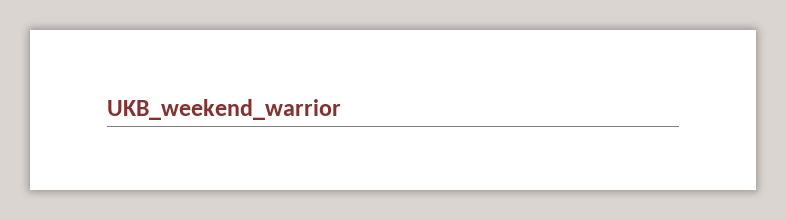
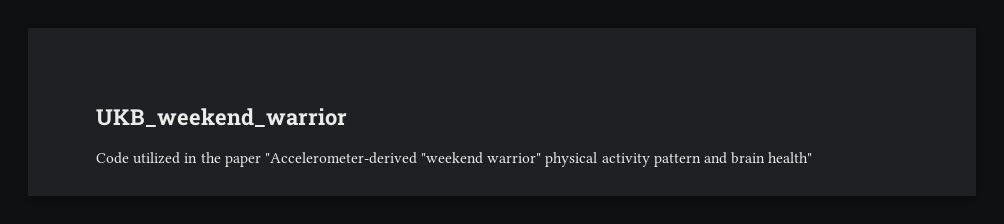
(341, 109) none -> [96,152,813,167] // Code utilized in the paper "Accelerometer-derived "weekend warrior" physical activity pattern and brain health"

